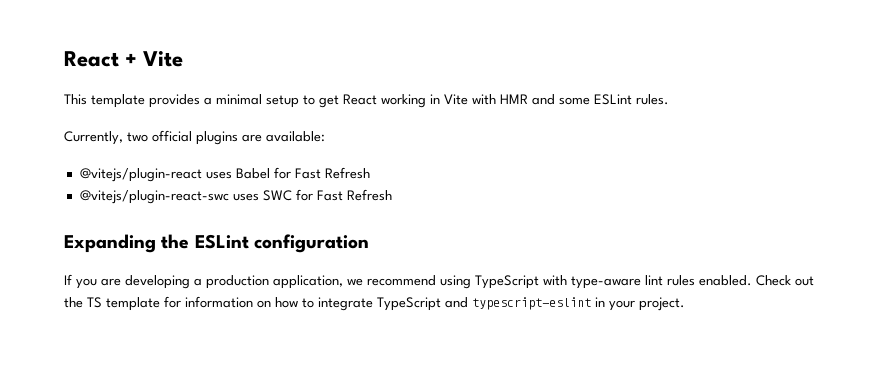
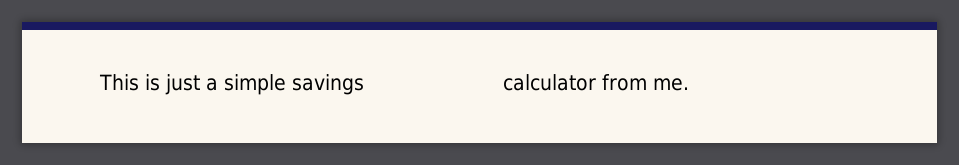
[64,51,184,67] [64,94,669,108] [64,130,325,145] [79,167,370,182] [79,189,392,204] [64,234,369,253] [64,274,814,289] [64,296,685,311] React + Vite // This template provides a minimal setup to get React working in Vite with HMR and some ESLint rules. // Currently, two official plugins are available: // @vitejs/plugin-react uses Babel for Fast Refresh // @vitejs/plugin-react-swc uses SWC for Fast Refresh // Expanding the ESLint configuration // If you are developing a production application, we recommend using TypeScript with type-aware lint rules enabled. Check out the TS template for information on how to integrate TypeScript and typescript-eslint in your project. -> [99,74,689,95] This is just a simple savings calculator from me.

